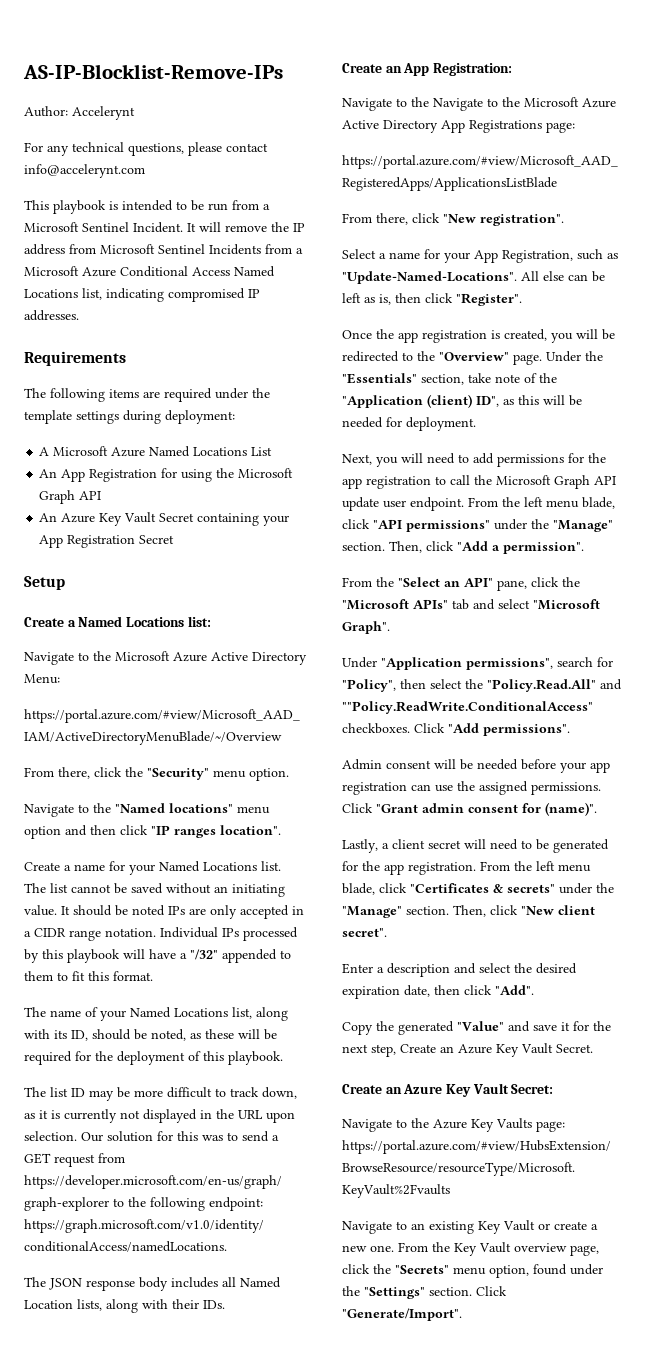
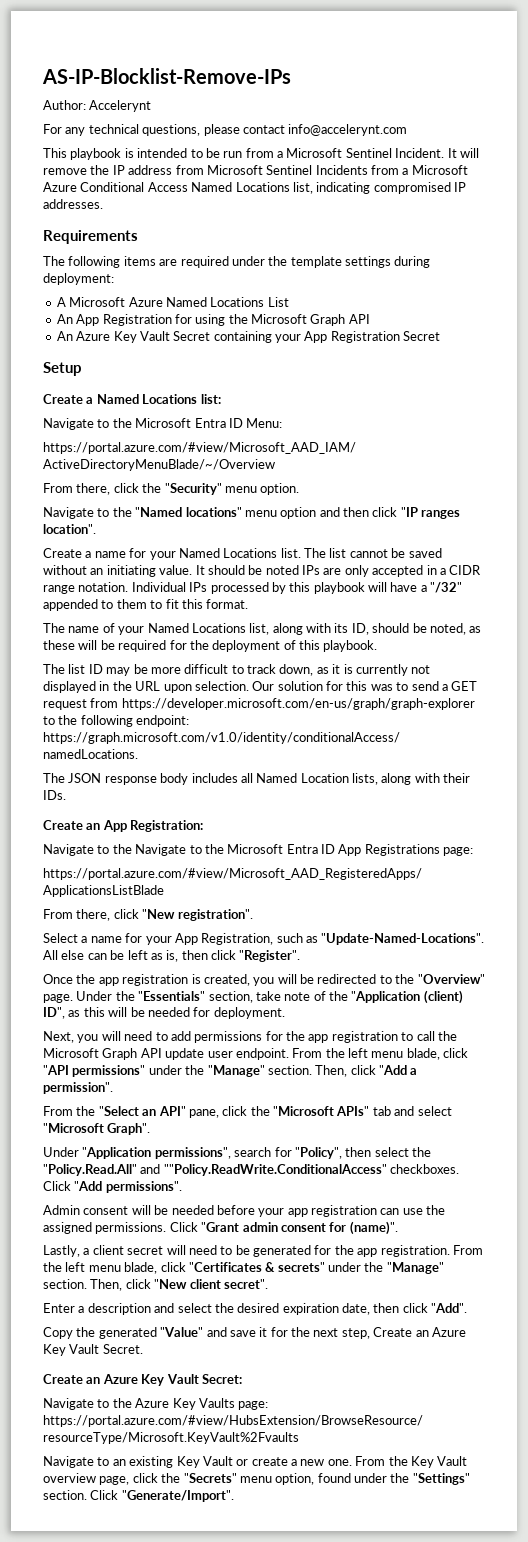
[173,652,307,665] Azure Active Directory -> [194,418,243,428] Entra ID
[582,98,616,108] [342,120,438,133] Azure Active Directory -> [286,844,335,854] Entra ID

